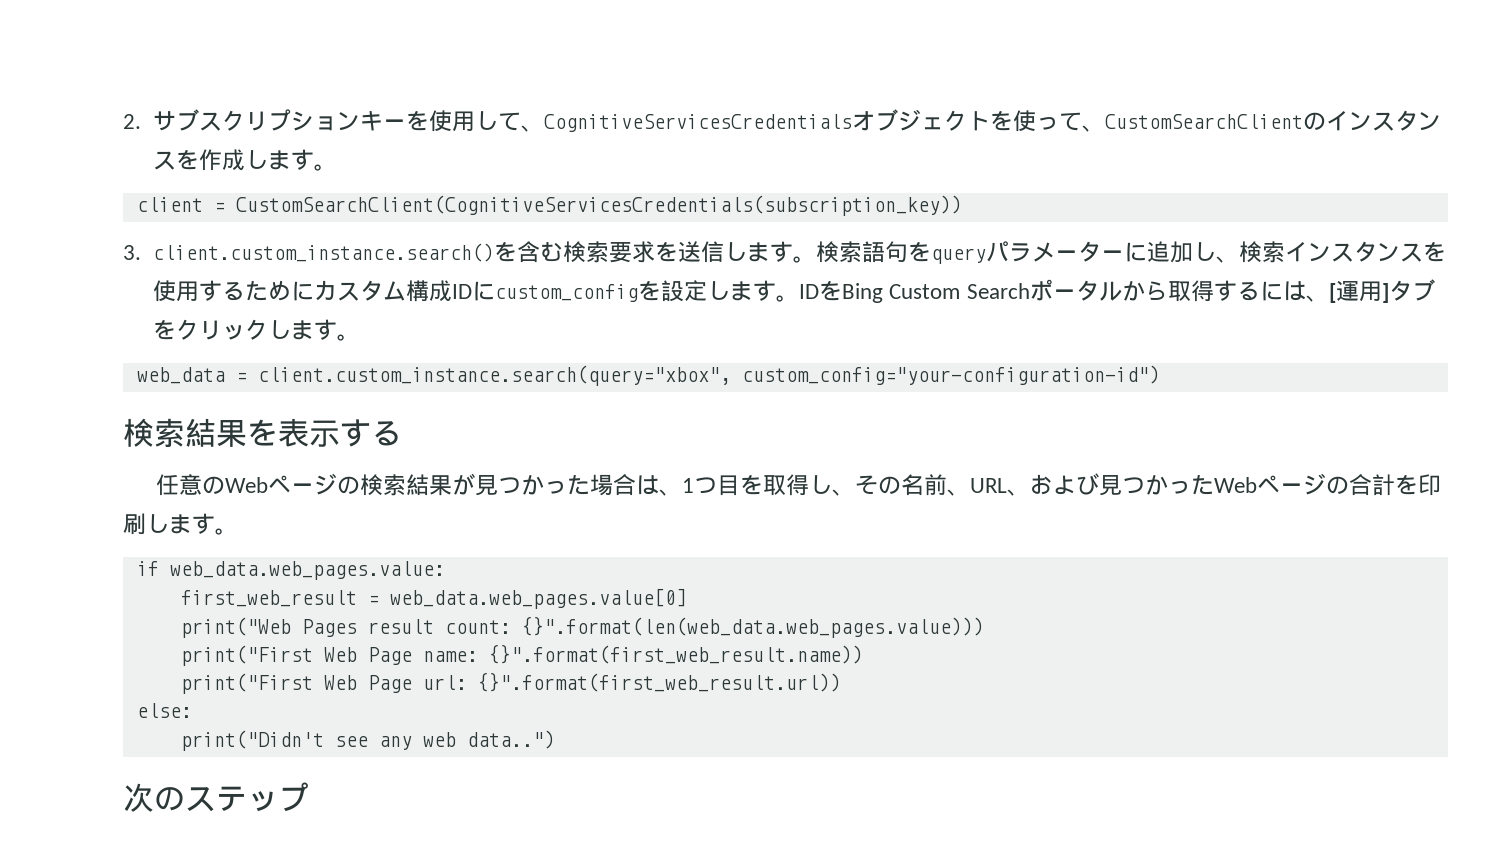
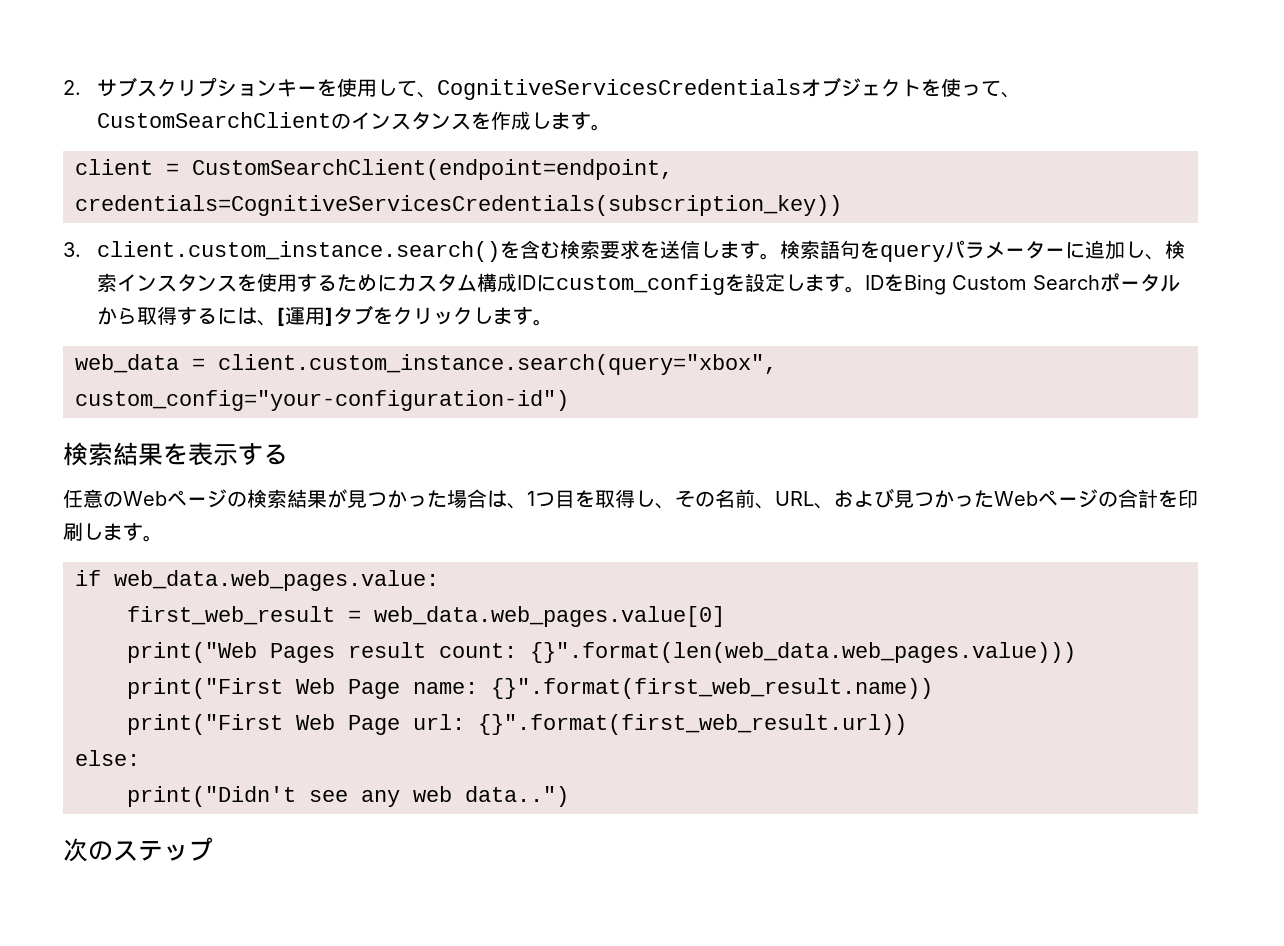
[235,195,962,216] CustomSearchClient(CognitiveServicesCredentials(subscription_key)) -> [192,159,673,180] [75,195,842,216] CustomSearchClient(endpoint=endpoint, credentials=CognitiveServicesCredentials(subscription_key))

